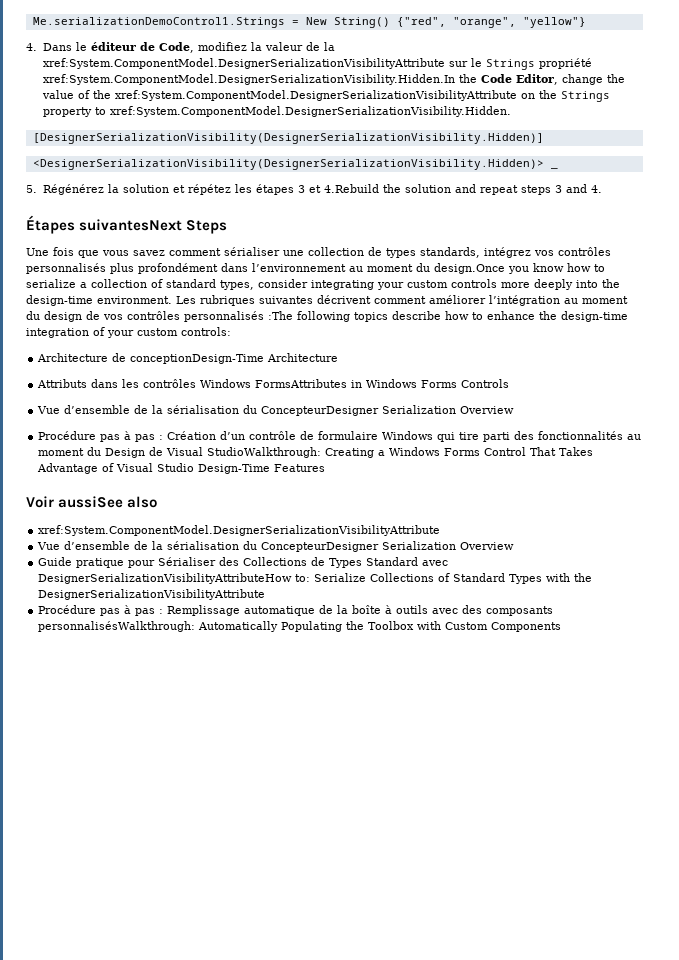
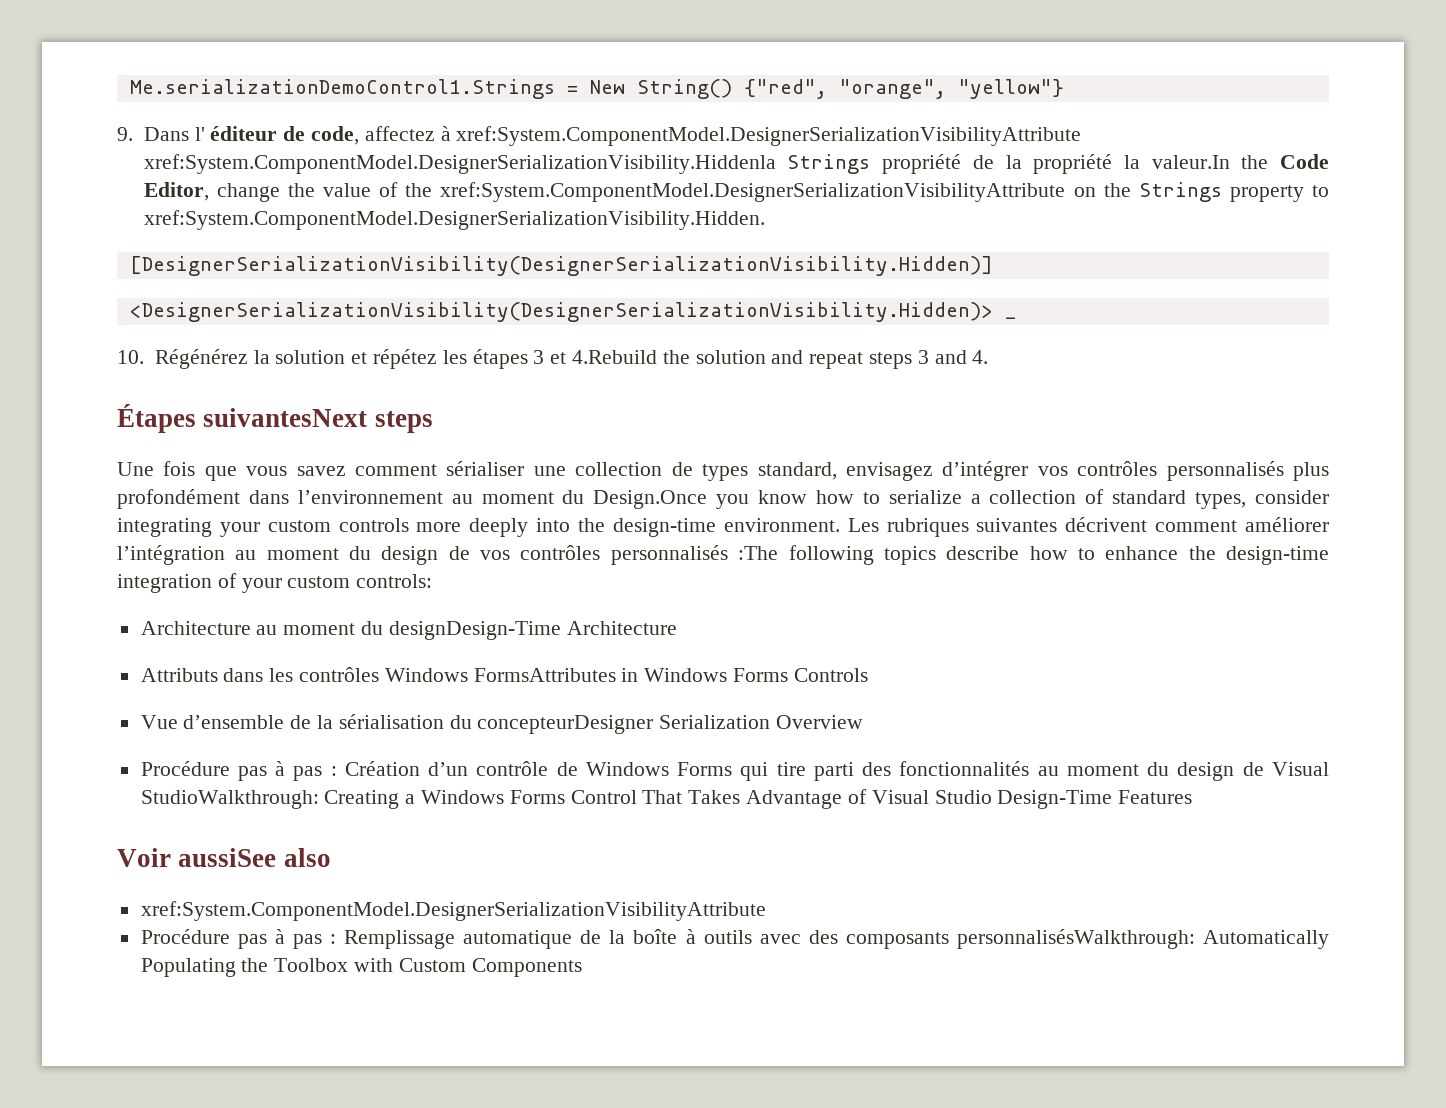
[26,42,335,53] [42,58,592,70] [42,74,456,85] 4. Dans le éditeur de Code, modifiez la valeur de la xref:System.ComponentModel.DesignerSerializationVisibilityAttribute sur le Strings propriété xref:System.ComponentModel.DesignerSerializationVisibility.Hidden.In -> [117,126,1082,146] [143,154,1230,174] 9. Dans l' éditeur de code, affectez à xref:System.ComponentModel.DesignerSerializationVisibilityAttribute xref:System.ComponentModel.DesignerSerializationVisibility.Hiddenla Strings propriété de la propriété la valeur.In
[26,185,37,193] 5. -> [117,350,144,364] 10.
[186,220,228,234] Steps -> [374,411,433,433] steps
[420,247,531,258] standards, intégrez -> [757,461,1029,481] standard, envisagez d’intégrer
[434,263,505,274] design.Once -> [593,490,708,509] Design.Once
[112,353,265,364] de conceptionDesign-Time -> [256,621,561,640] au moment du designDesign-Time
[261,406,380,416] ConcepteurDesigner -> [477,715,654,734] concepteurDesigner
[318,431,434,440] formulaire Windows -> [585,762,733,776] Windows Forms
[105,448,146,458] Design -> [1177,762,1235,781] design
[37,541,515,552] [38,557,449,568] [38,573,593,584] [38,589,266,600] // Vue d’ensemble de la sérialisation du ConcepteurDesigner Serialization Overview // Guide pratique pour Sérialiser des Collections de Types Standard avec DesignerSerializationVisibilityAttributeHow to: Serialize Collections of Standard Types with the DesignerSerializationVisibilityAttribute -> (766, 911) none

